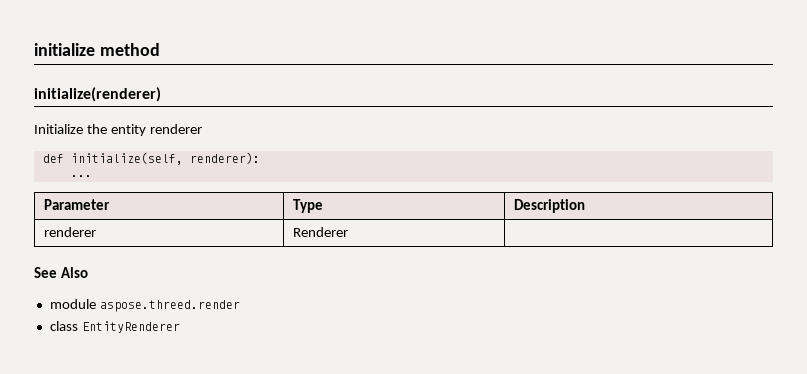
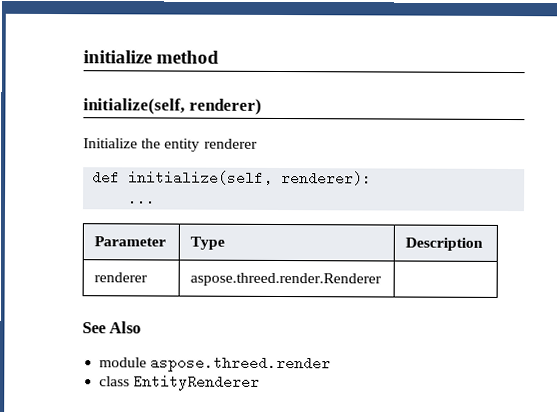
[34,87,161,102] initialize(renderer) -> [83,98,262,115] initialize(self, renderer)
[293,227,349,237] Renderer -> [190,272,383,287] aspose.threed.render.Renderer

